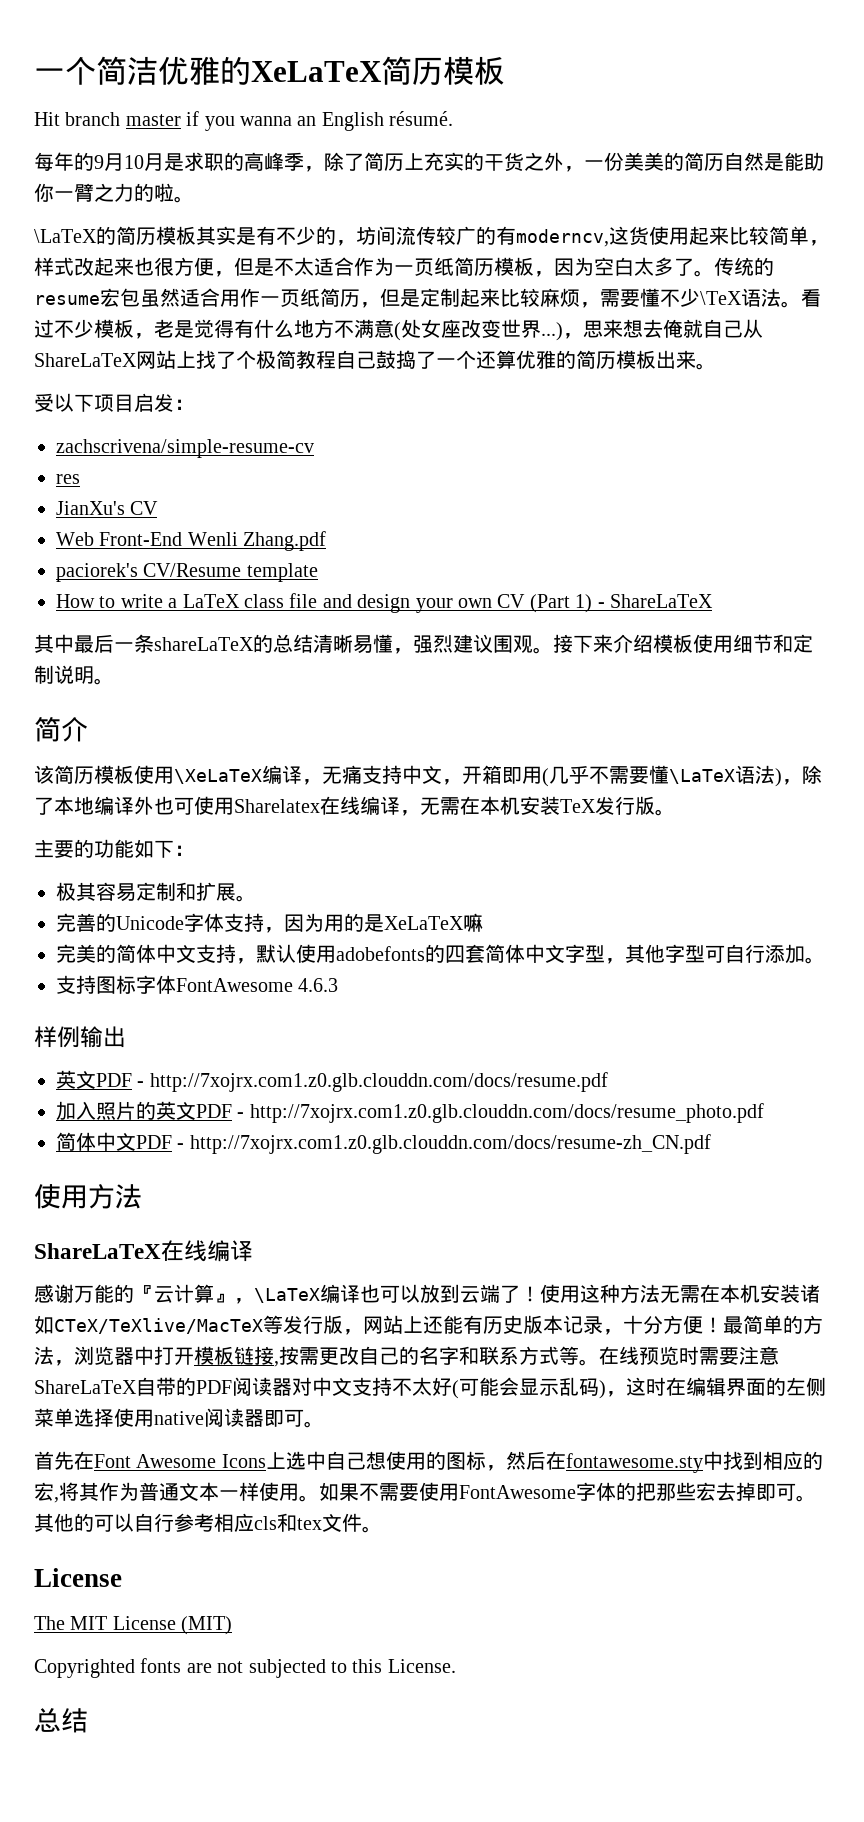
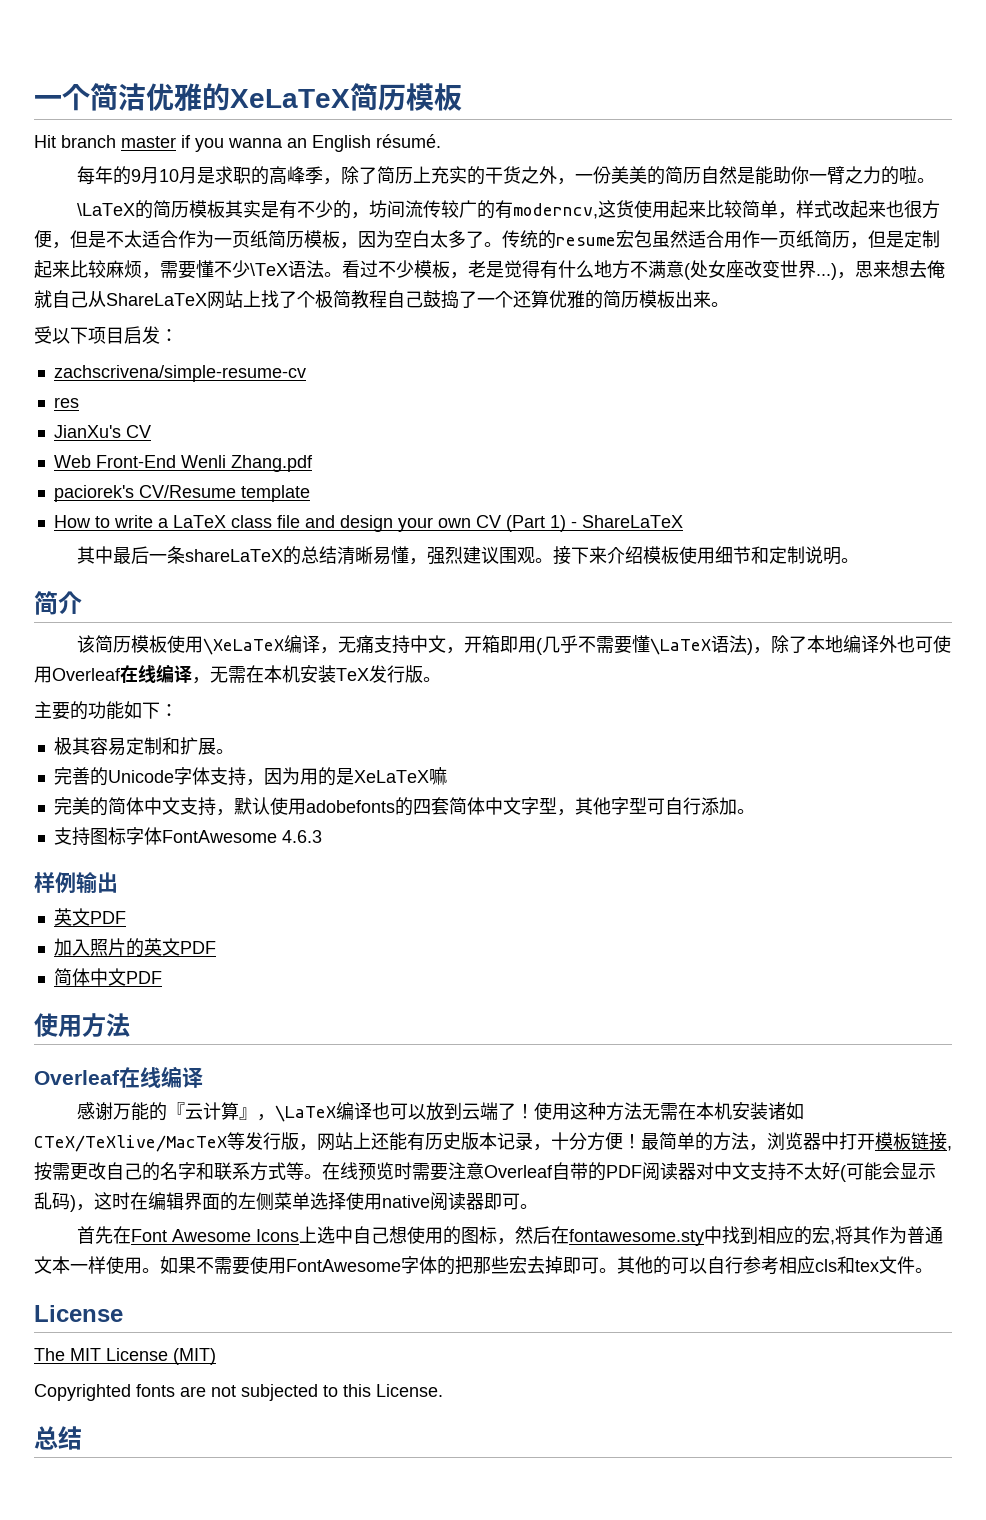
[234,799,320,813] Sharelatex -> [52,668,121,681] Overleaf
[137,1072,608,1092] - http://7xojrx.com1.z0.glb.clouddn.com/docs/resume.pdf -> (126, 917) none
[237,1103,764,1123] - http://7xojrx.com1.z0.glb.clouddn.com/docs/resume_photo.pdf -> (216, 947) none
[177,1134,711,1154] - http://7xojrx.com1.z0.glb.clouddn.com/docs/resume-zh_CN.pdf -> (162, 977) none
[34,1243,161,1259] ShareLaTeX -> [34,1070,120,1085] Overleaf
[34,1380,137,1394] ShareLaTeX -> [484,1165,553,1178] Overleaf

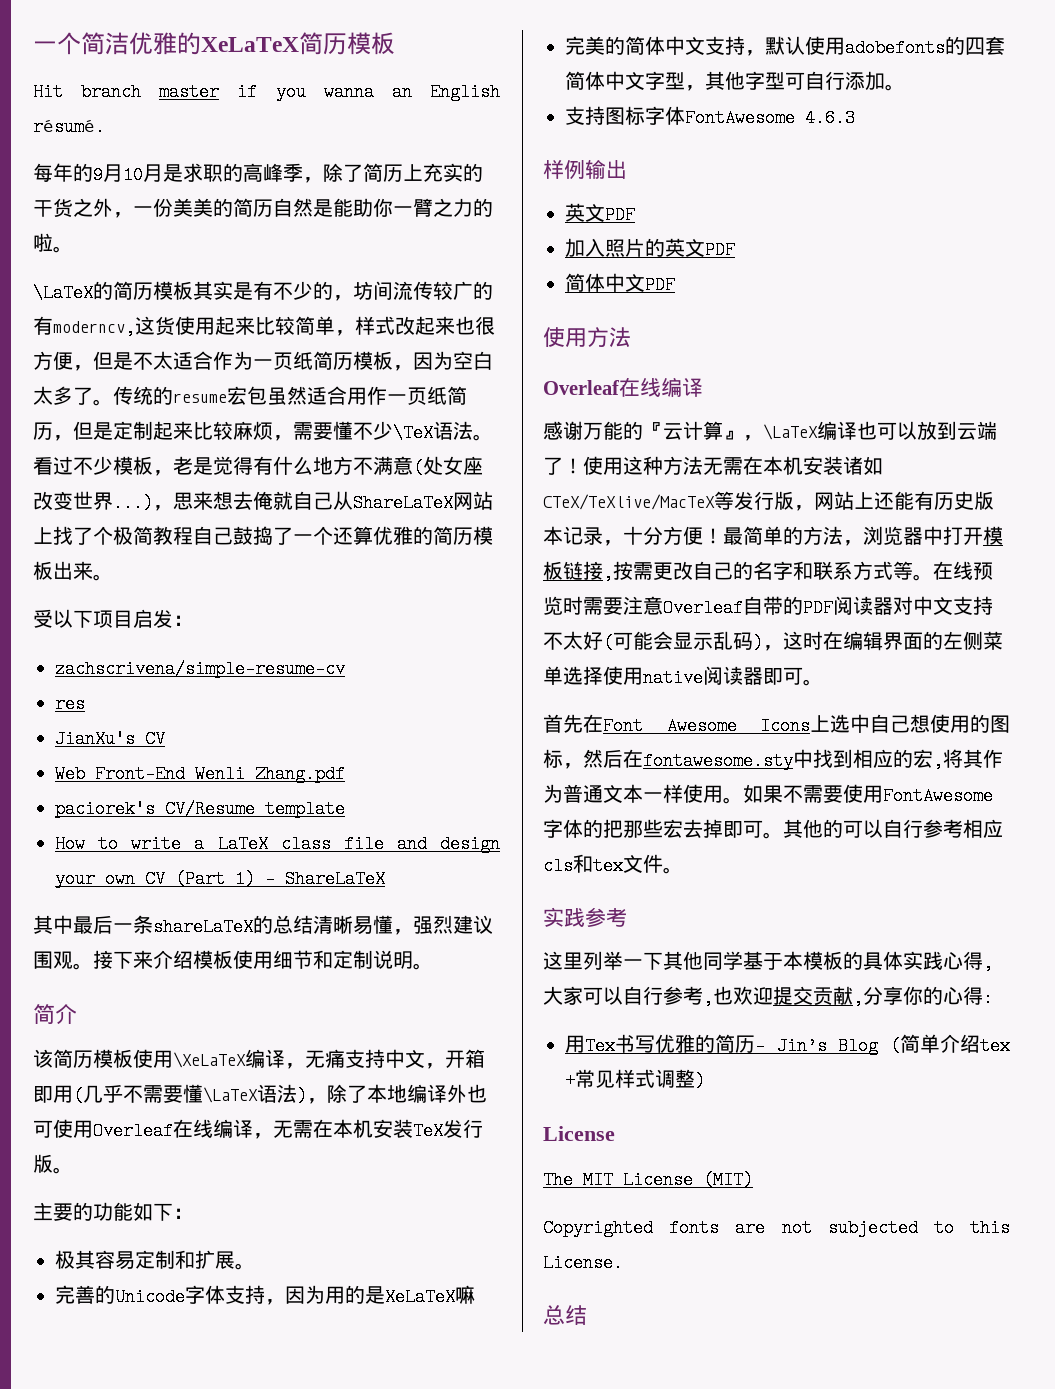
(933, 1270) none -> [543,907,627,927] [543,951,993,972] [543,986,993,1007] [565,1034,1010,1055] [565,1069,705,1090] // 实践参考 // 这里列举一下其他同学基于本模板的具体实践心得,大家可以自行参考,也欢迎提交贡献,分享你的心得: // 用Tex书写优雅的简历– Jin’s Blog (简单介绍tex +常见样式调整)

